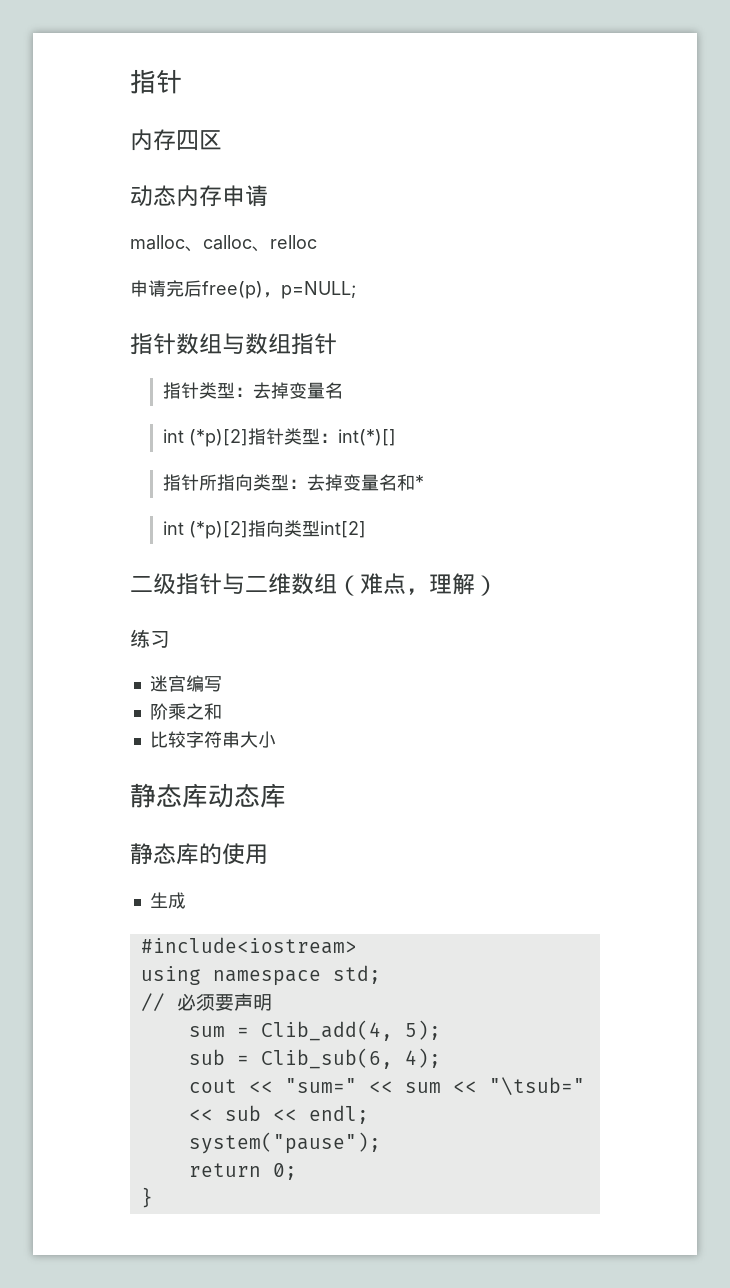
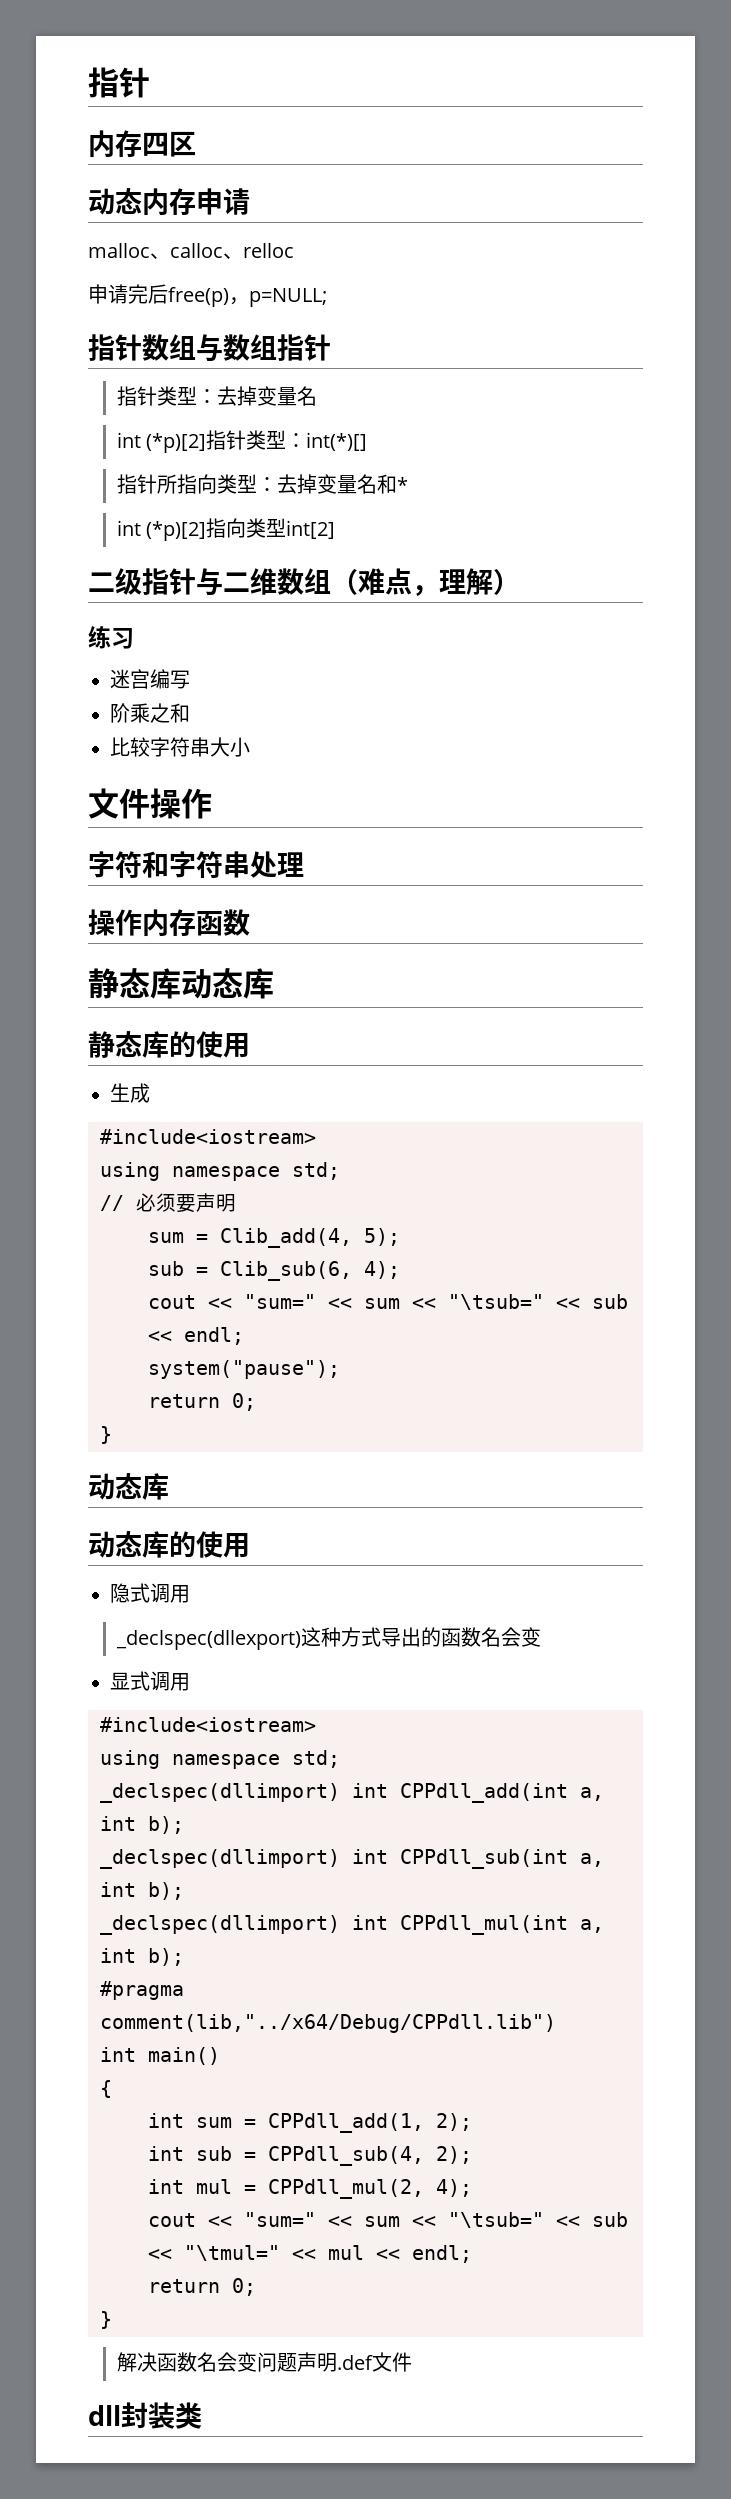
(276, 739) none -> [88,788,212,819] [88,851,304,878] [88,909,250,937] // 文件操作 // 字符和字符串处理 // 操作内存函数
(153, 1197) none -> [88,1473,169,1500] [88,1531,250,1558] [110,1583,190,1603] [115,1627,541,1650] [110,1671,190,1691] [100,1717,316,1732] [100,1750,340,1769] [100,1783,604,1803] [100,1816,184,1834] [100,1849,604,1869] [100,1882,184,1900] [100,1915,604,1935] [100,1948,184,1966] [100,1981,184,2000] [100,2014,556,2033] [100,2047,220,2065] [100,2080,112,2098] [148,2113,472,2133] [148,2146,472,2166] [148,2179,472,2199] [148,2212,628,2228] [148,2245,472,2263] [148,2278,256,2296] [100,2311,112,2329] [116,2352,412,2372] [88,2402,202,2429] // 动态库 // 动态库的使用 // 隐式调用 // _declspec(dllexport)这种方式导出的函数名会变 // 显式调用 // #include<iostream> // using namespace std; // _declspec(dllimport) int CPPdll_add(int a, int b); // _declspec(dllimport) int CPPdll_sub(int a, int b); // _declspec(dllimport) int CPPdll_mul(int a, int b); // #pragma comment(lib,"../x64/Debug/CPPdll.lib") // int main() // { // int sum = CPPdll_add(1, 2); // int sub = CPPdll_sub(4, 2); // int mul = CPPdll_mul(2, 4); // cout << "sum=" << sum << "\tsub=" << sub << "\tmul=" << mul << endl; // return 0; // } // 解决函数名会变问题声明.def文件 // dll封装类

